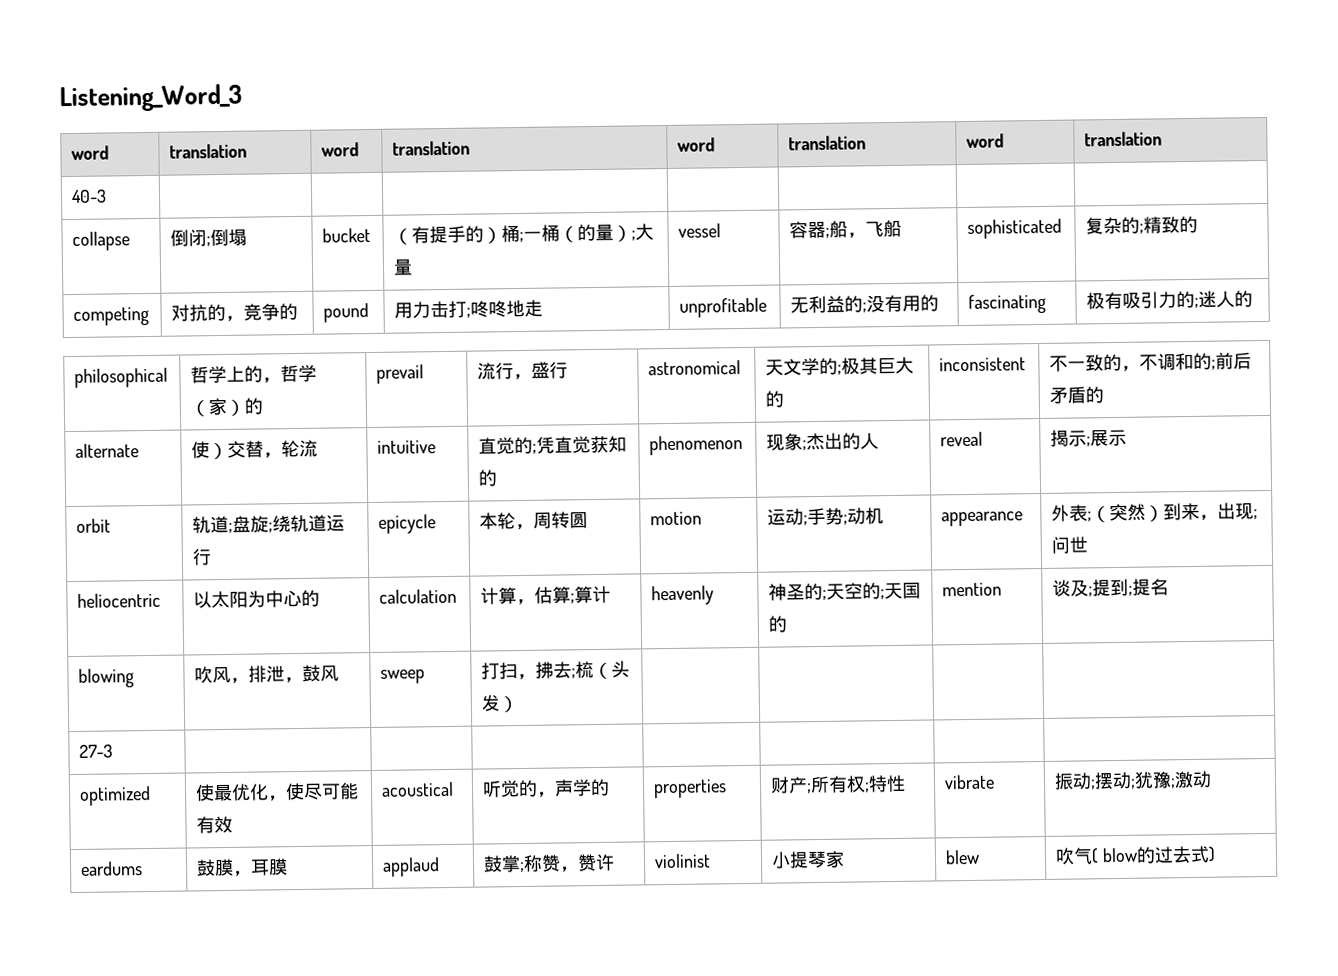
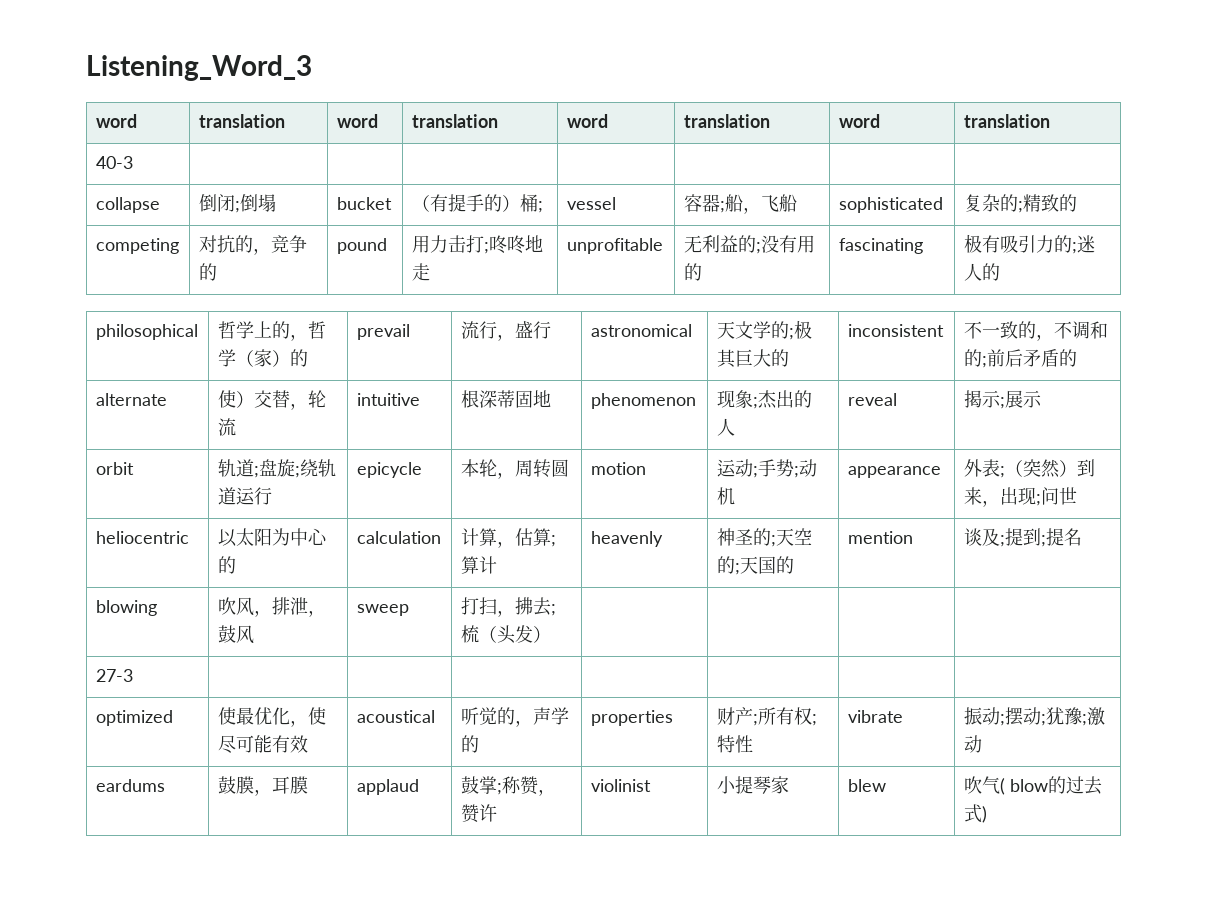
[523,223,655,243] [393,258,414,276] 一桶（的量）;大量 -> (543, 207) none
[478,435,628,455] [478,469,498,487] 直觉的;凭直觉获知的 -> [460,390,551,408] 根深蒂固地

